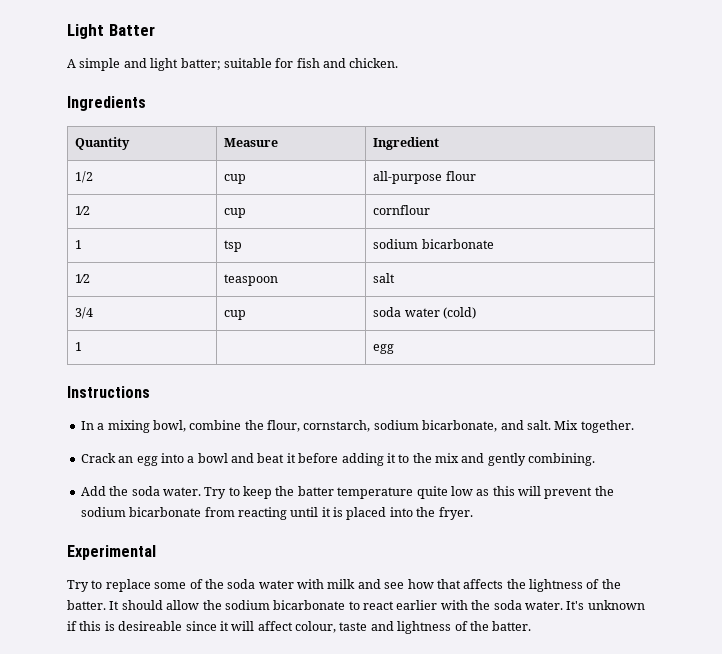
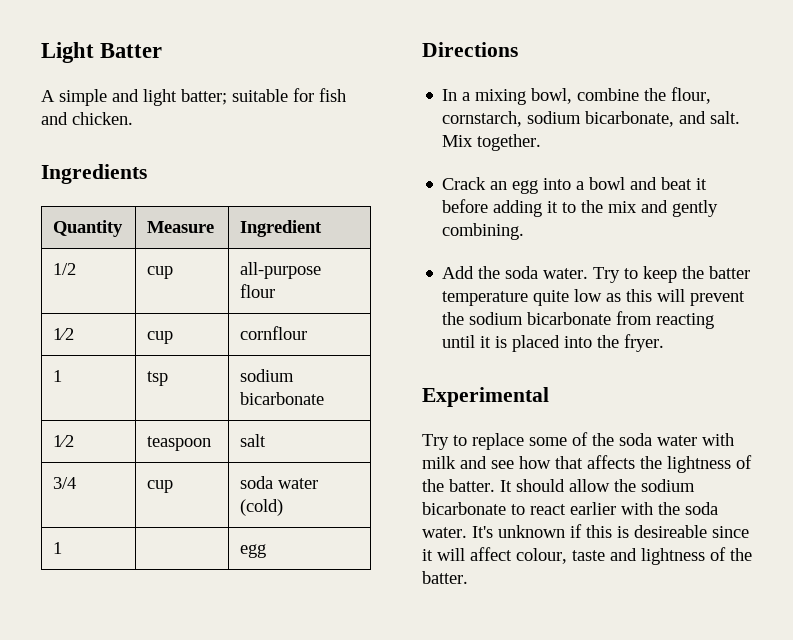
[67,386,150,398] Instructions -> [422,42,518,57] Directions

